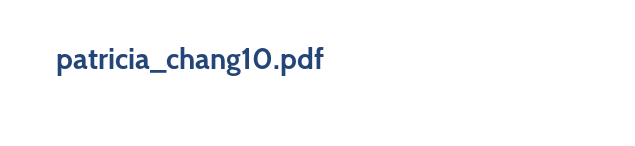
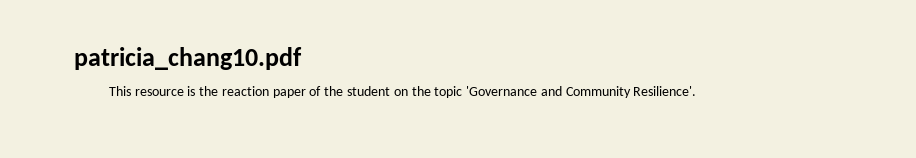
(324, 61) none -> [108,86,697,98] // This resource is the reaction paper of the student on the topic 'Governance and Community Resilience'.

